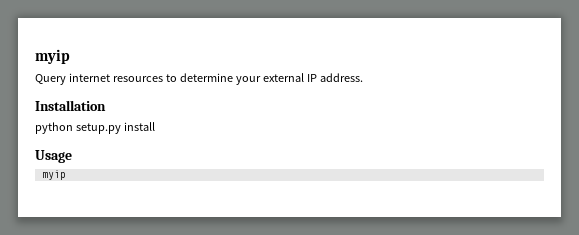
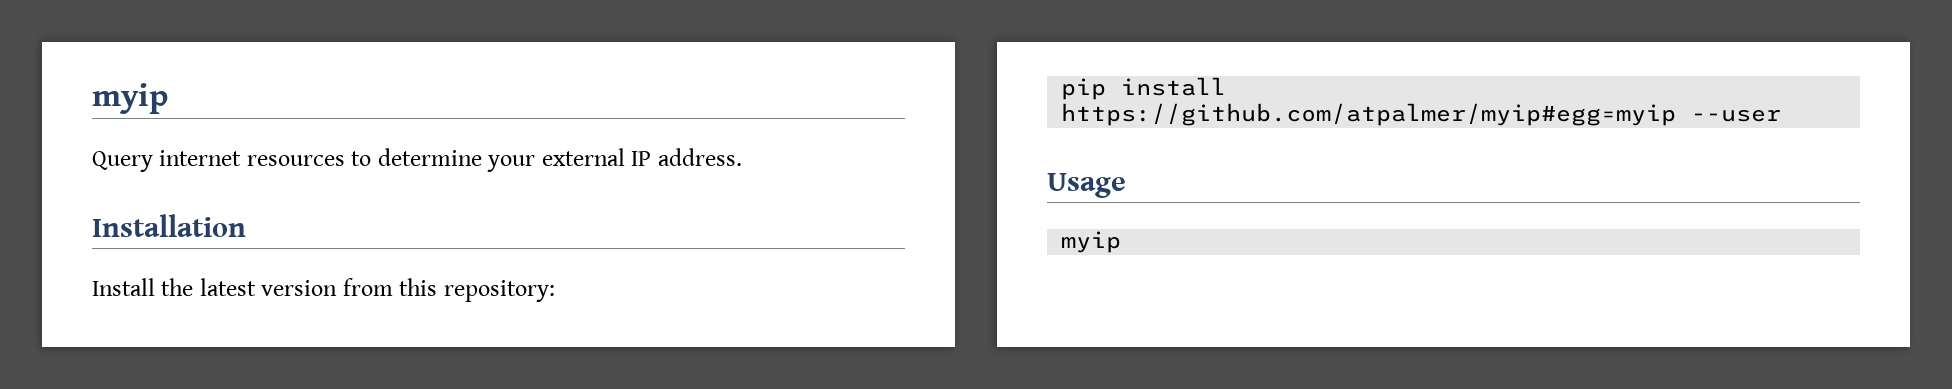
[35,122,121,134] python setup.py -> [92,278,555,302] [1061,78,1107,100] Install the latest version from this repository: // pip
(155, 126) none -> [1061,103,1782,126] https://github.com/atpalmer/myip#egg=myip --user

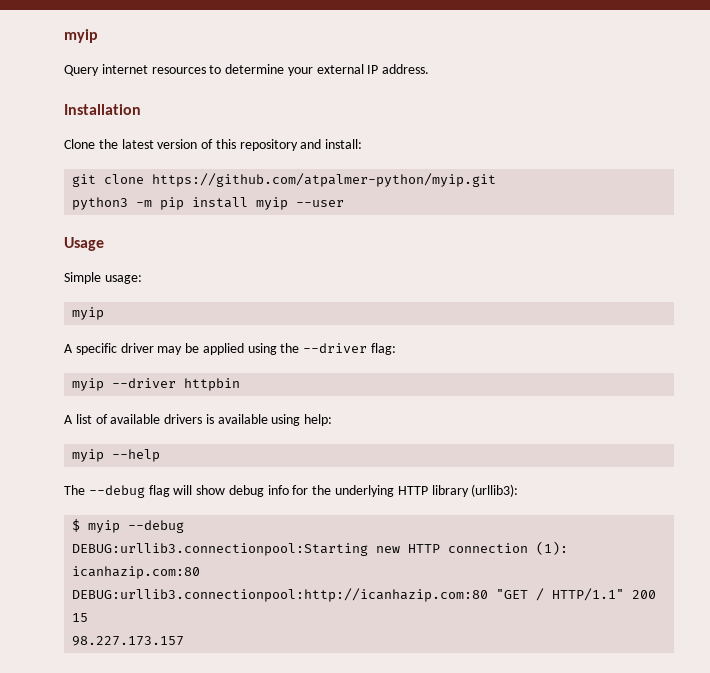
[92,278,155,296] Install -> [64,139,95,149] Clone
[342,278,555,302] from this repository: // -> [201,139,363,151] [72,173,497,187] [72,197,153,210] of this repository and install: // git clone https://github.com/atpalmer-python/myip.git // python3 -m
[1061,103,1677,126] https://github.com/atpalmer/myip#egg=myip -> [256,197,289,210] myip
[1061,231,1122,253] // myip -> [64,272,142,284] [72,307,105,320] [64,343,397,355] [72,378,241,391] [64,414,333,426] [72,449,161,462] [64,484,519,498] [72,519,185,533] [72,541,569,556] [72,566,201,579] [72,588,657,602] [72,613,89,622] [72,636,185,646] // Simple usage: // myip // A specific driver may be applied using the --driver flag: // myip --driver httpbin // A list of available drivers is available using help: // myip --help // The --debug flag will show debug info for the underlying HTTP library (urllib3): // $ myip --debug // DEBUG:urllib3.connectionpool:Starting new HTTP connection (1): icanhazip.com:80 // DEBUG:urllib3.connectionpool:http://icanhazip.com:80 "GET / HTTP/1.1" 200 15 // 98.227.173.157

